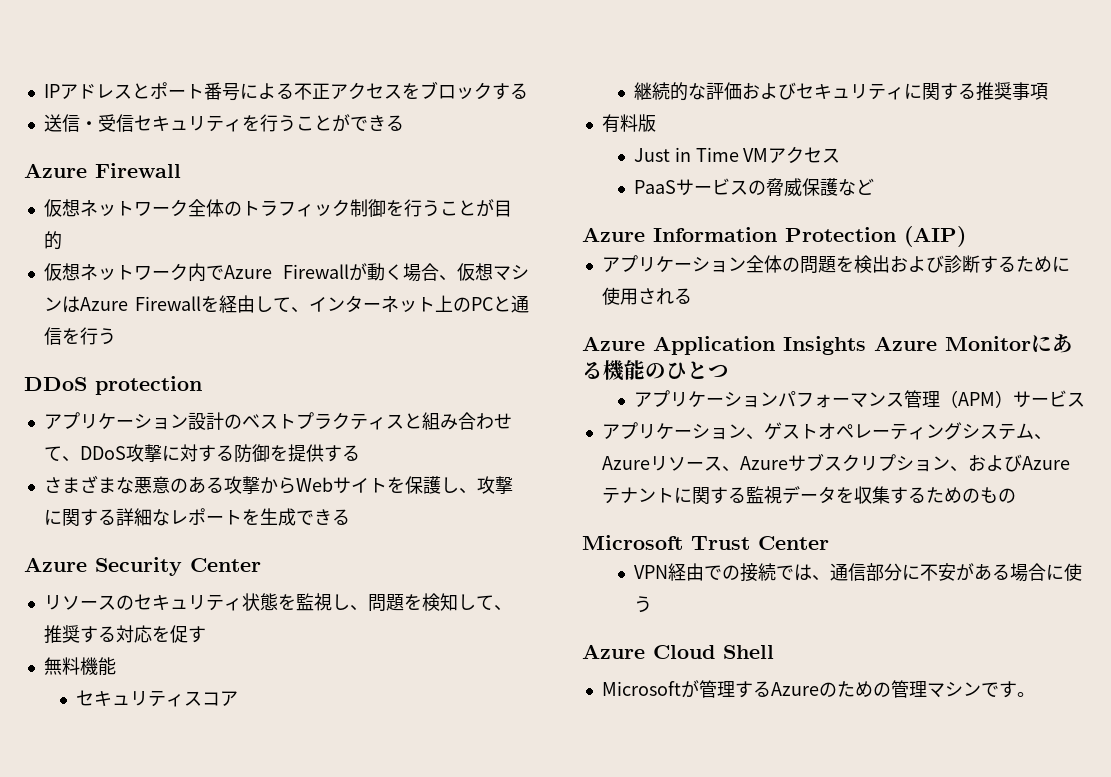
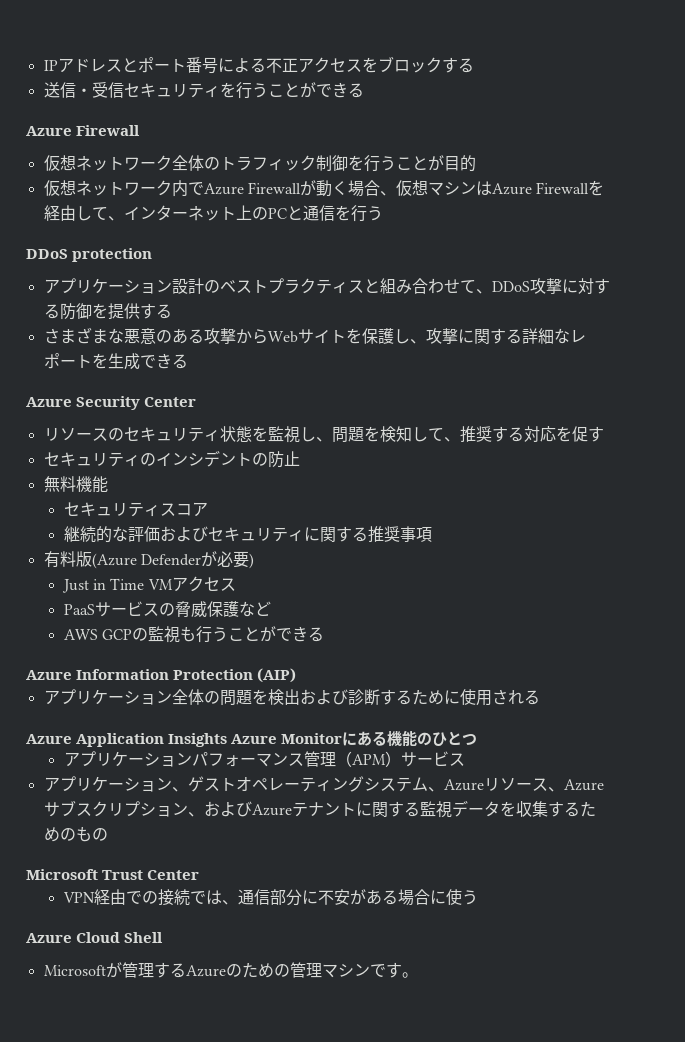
(206, 634) none -> [43,450,300,468] // セキュリティのインシデントの防止
(656, 123) none -> [91,551,254,569] (Azure Defenderが必要)
(874, 186) none -> [63,626,325,643] // AWS GCPの監視も行うことができる

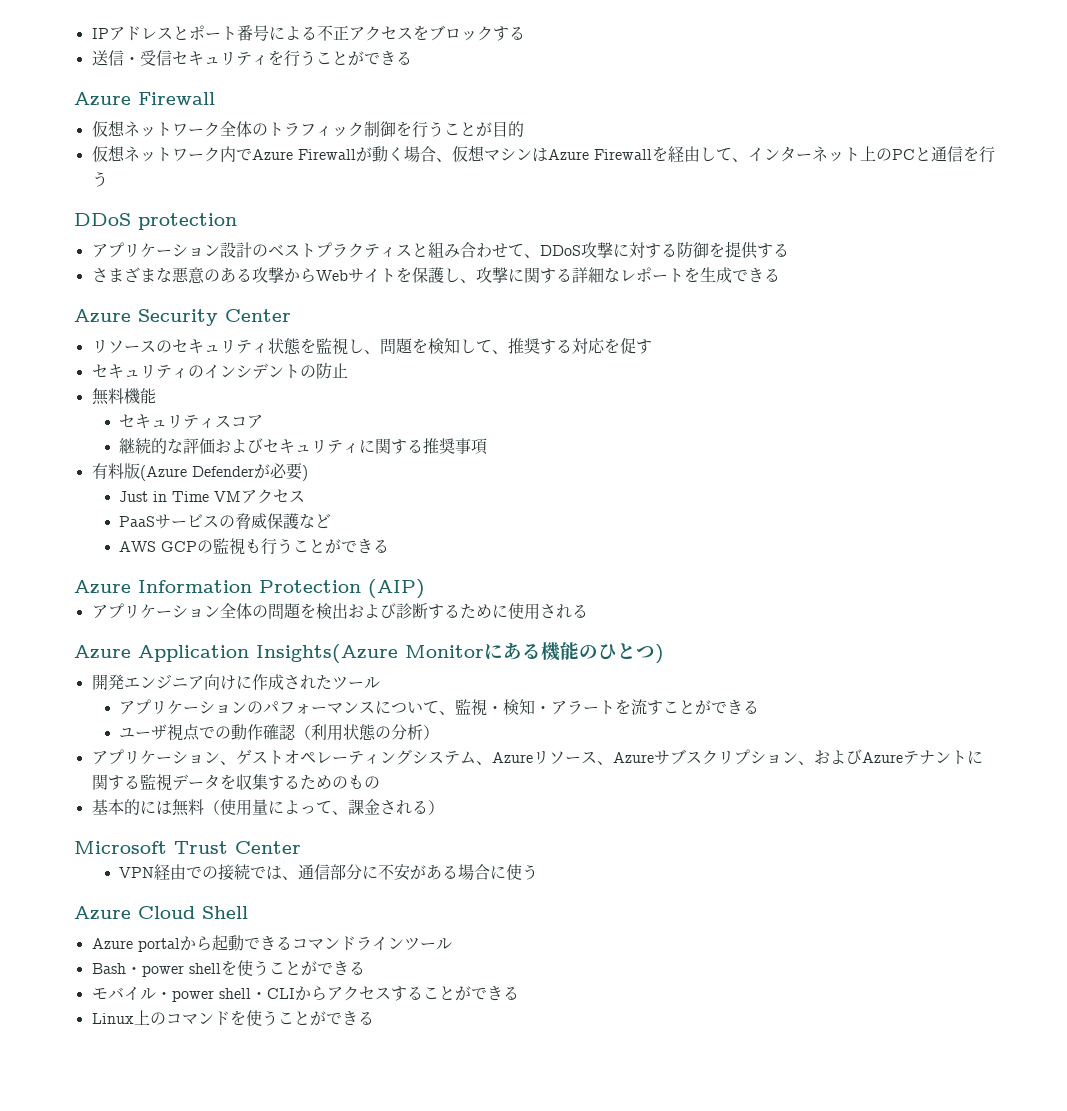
[168,733,278,747] Insights Azure -> [256,644,398,663] Insights(Azure
[63,751,192,767] // アプリケーション -> [655,644,664,664] [91,674,380,690] [119,699,264,715] ) // 開発エンジニア向けに作成されたツール // アプリケーションの
[303,751,465,767] 管理（APM）サービス -> [375,699,760,716] [119,724,440,741] について、監視・検知・アラートを流すことができる // ユーザ視点での動作確認（利用状態の分析）
(108, 834) none -> [91,799,444,816] // 基本的には無料（使用量によって、課金される）
[43,962,418,978] Microsoftが管理するAzureのための管理マシンです。 -> [91,935,452,952] [91,960,365,977] [91,986,519,1002] [91,1010,374,1026] Azure portalから起動できるコマンドラインツール // Bash・power shellを使うことができる // モバイル・power shell・CLIからアクセスすることができる // Linux上のコマンドを使うことができる

